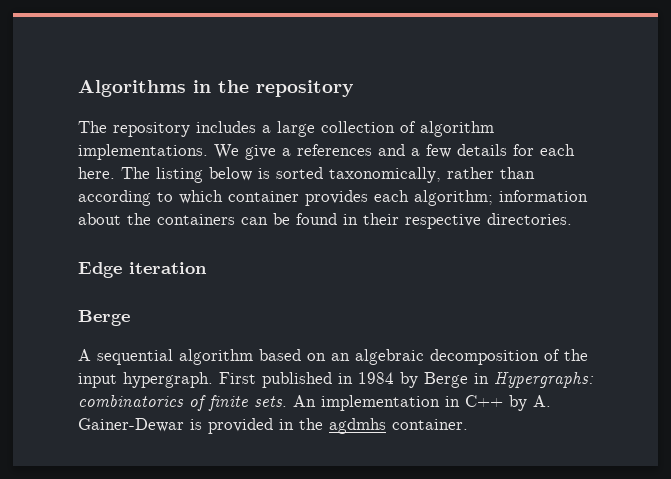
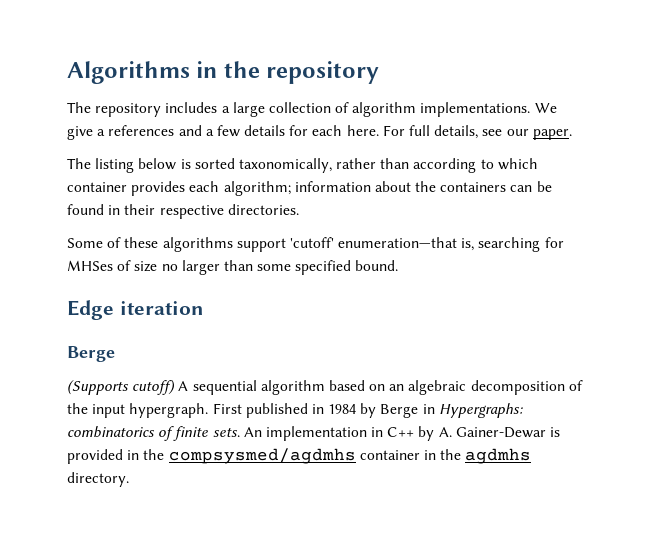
(115, 173) none -> [382,125,572,140] For full details, see our paper. //
(572, 219) none -> [67,237,564,252] [67,260,399,275] // Some of these algorithms support 'cutoff' enumeration—that is, searching for MHSes of size no larger than some specified bound.
(130, 318) none -> [67,380,176,395] (Supports cutoff)
[329,418,468,434] agdmhs container. -> [168,448,532,464] [67,472,129,487] compsysmed/agdmhs container in the agdmhs directory.

